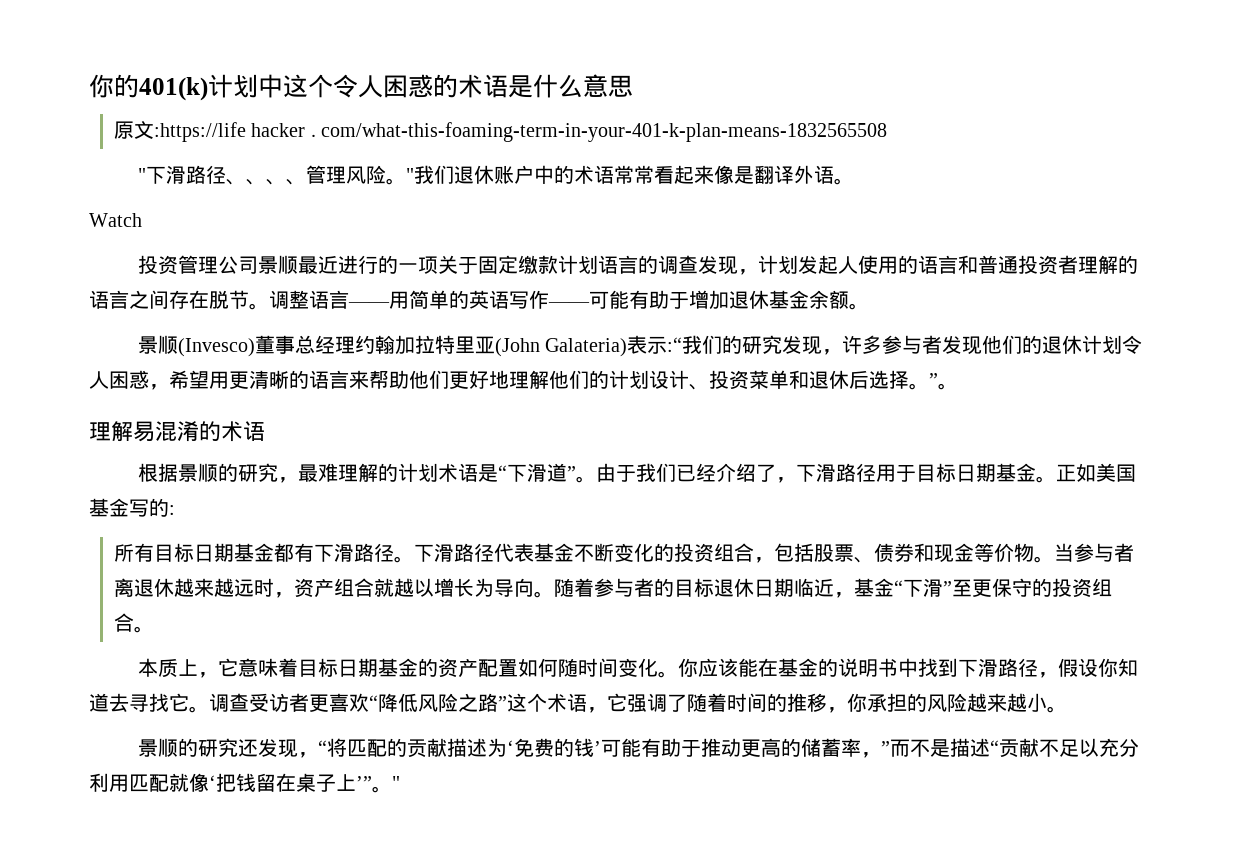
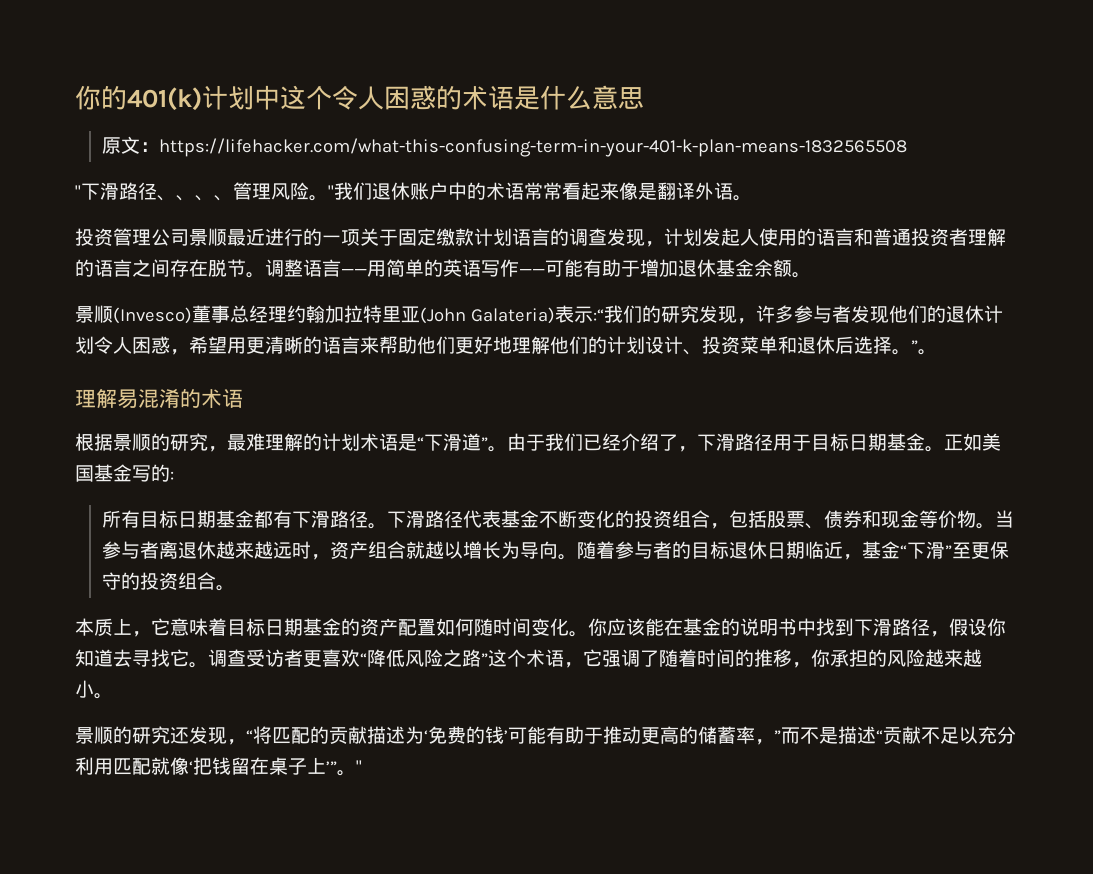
[153,122,888,142] :https://life hacker . com/what-this-foaming-term-in-your-401-k-plan-means-1832565508 -> [139,138,907,157] ：https://lifehacker.com/what-this-confusing-term-in-your-401-k-plan-means-1832565508
[89,213,142,227] // Watch -> (752, 198) none

